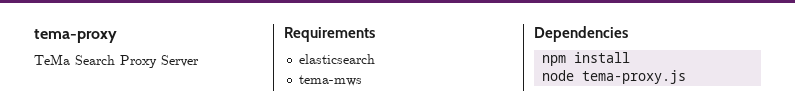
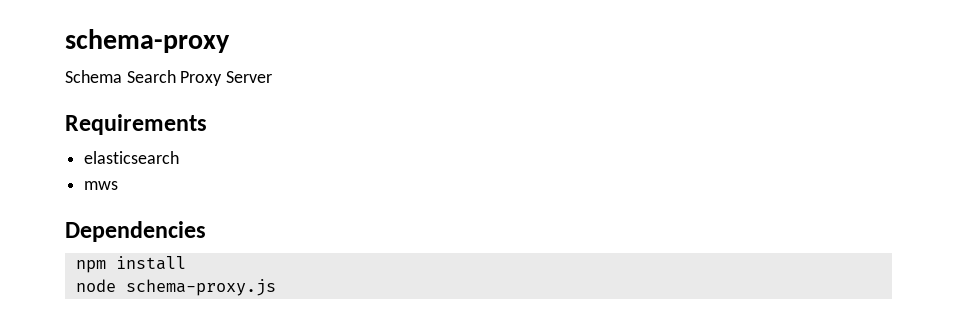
[34,29,117,43] [34,54,70,65] tema-proxy // TeMa -> [65,29,230,53] [65,70,122,83] schema-proxy // Schema
[299,75,363,86] tema-mws -> [84,181,119,190] mws
[582,70,687,84] tema-proxy.js -> [125,279,276,296] schema-proxy.js

